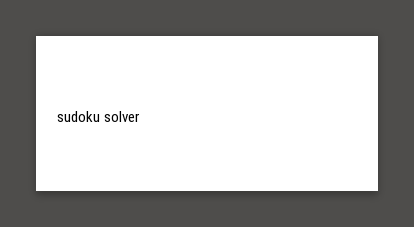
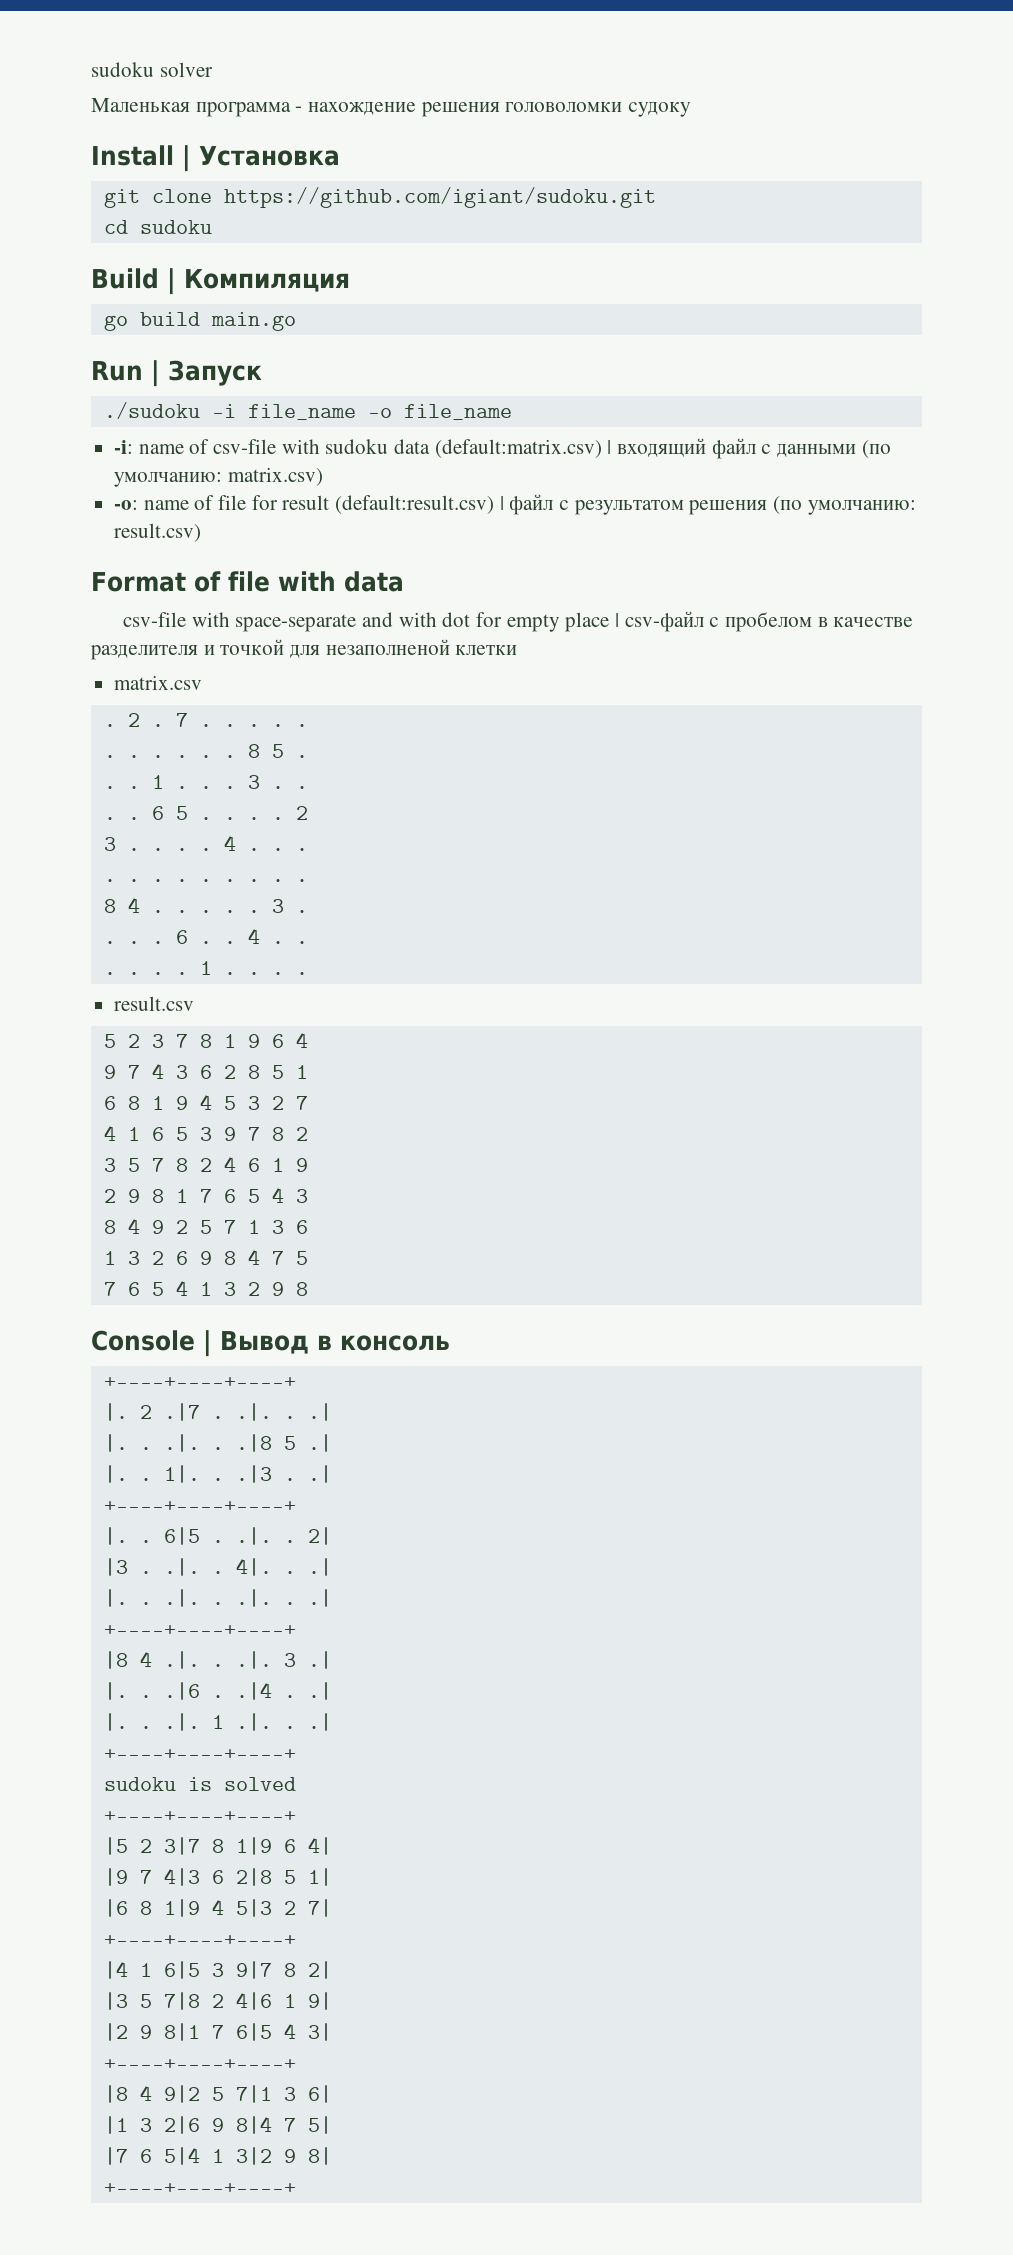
(141, 116) none -> [91,98,692,117] [91,145,340,172] [103,187,656,208] [103,220,212,234] [91,268,350,295] [103,312,296,331] [91,360,262,387] [103,402,512,420] [114,438,891,459] [114,467,323,487] [114,494,916,515] [114,523,202,542] [91,571,404,592] [122,611,914,632] [90,639,518,660] [114,675,203,690] [103,713,308,727] [103,744,308,758] [103,775,308,789] [103,806,308,820] [103,835,308,851] [103,879,308,882] [103,897,308,913] [103,928,308,944] [103,961,308,975] [114,996,195,1011] [103,1032,308,1048] [103,1063,308,1079] [103,1094,308,1110] [103,1125,308,1141] [103,1156,308,1172] [103,1187,308,1203] [103,1218,308,1234] [103,1249,308,1265] [103,1280,308,1296] [91,1330,450,1357] [103,1377,296,1388] [103,1403,332,1421] [103,1434,332,1452] [103,1465,332,1483] [103,1501,296,1512] [103,1527,332,1545] [103,1558,332,1576] [103,1589,332,1607] [103,1625,296,1636] [103,1651,332,1669] [103,1682,332,1700] [103,1713,332,1731] [103,1749,296,1760] [103,1777,296,1791] [103,1811,296,1822] [103,1837,332,1855] [103,1868,332,1886] [103,1899,332,1917] [103,1935,296,1946] [103,1961,332,1979] [103,1992,332,2010] [103,2023,332,2041] [103,2059,296,2070] [103,2085,332,2103] [103,2116,332,2134] [103,2147,332,2165] [103,2183,296,2194] // Маленькая программа - нахождение решения головоломки судоку // Install | Установка // git clone https://github.com/igiant/sudoku.git // cd sudoku // Build | Компиляция // go build main.go // Run | Запуск // ./sudoku -i file_name -o file_name // -i: name of csv-file with sudoku data (default:matrix.csv) | входящий файл с данными (по умолчанию: matrix.csv) // -o: name of file for result (default:result.csv) | файл с результатом решения (по умолчанию: result.csv) // Format of file with data // csv-file with space-separate and with dot for empty place | csv-файл с пробелом в качестве разделителя и точкой для незаполненой клетки // matrix.csv // . 2 . 7 . . . . . // . . . . . . 8 5 . // . . 1 . . . 3 . . // . . 6 5 . . . . 2 // 3 . . . . 4 . . . // . . . . . . . . . // 8 4 . . . . . 3 . // . . . 6 . . 4 . . // . . . . 1 . . . . // result.csv // 5 2 3 7 8 1 9 6 4 // 9 7 4 3 6 2 8 5 1 // 6 8 1 9 4 5 3 2 7 // 4 1 6 5 3 9 7 8 2 // 3 5 7 8 2 4 6 1 9 // 2 9 8 1 7 6 5 4 3 // 8 4 9 2 5 7 1 3 6 // 1 3 2 6 9 8 4 7 5 // 7 6 5 4 1 3 2 9 8 // Console | Вывод в консоль // +––––+––––+––––+ // |. 2 .|7 . .|. . .| // |. . .|. . .|8 5 .| // |. . 1|. . .|3 . .| // +––––+––––+––––+ // |. . 6|5 . .|. . 2| // |3 . .|. . 4|. . .| // |. . .|. . .|. . .| // +––––+––––+––––+ // |8 4 .|. . .|. 3 .| // |. . .|6 . .|4 . .| // |. . .|. 1 .|. . .| // +––––+––––+––––+ // sudoku is solved // +––––+––––+––––+ // |5 2 3|7 8 1|9 6 4| // |9 7 4|3 6 2|8 5 1| // |6 8 1|9 4 5|3 2 7| // +––––+––––+––––+ // |4 1 6|5 3 9|7 8 2| // |3 5 7|8 2 4|6 1 9| // |2 9 8|1 7 6|5 4 3| // +––––+––––+––––+ // |8 4 9|2 5 7|1 3 6| // |1 3 2|6 9 8|4 7 5| // |7 6 5|4 1 3|2 9 8| // +––––+––––+––––+

